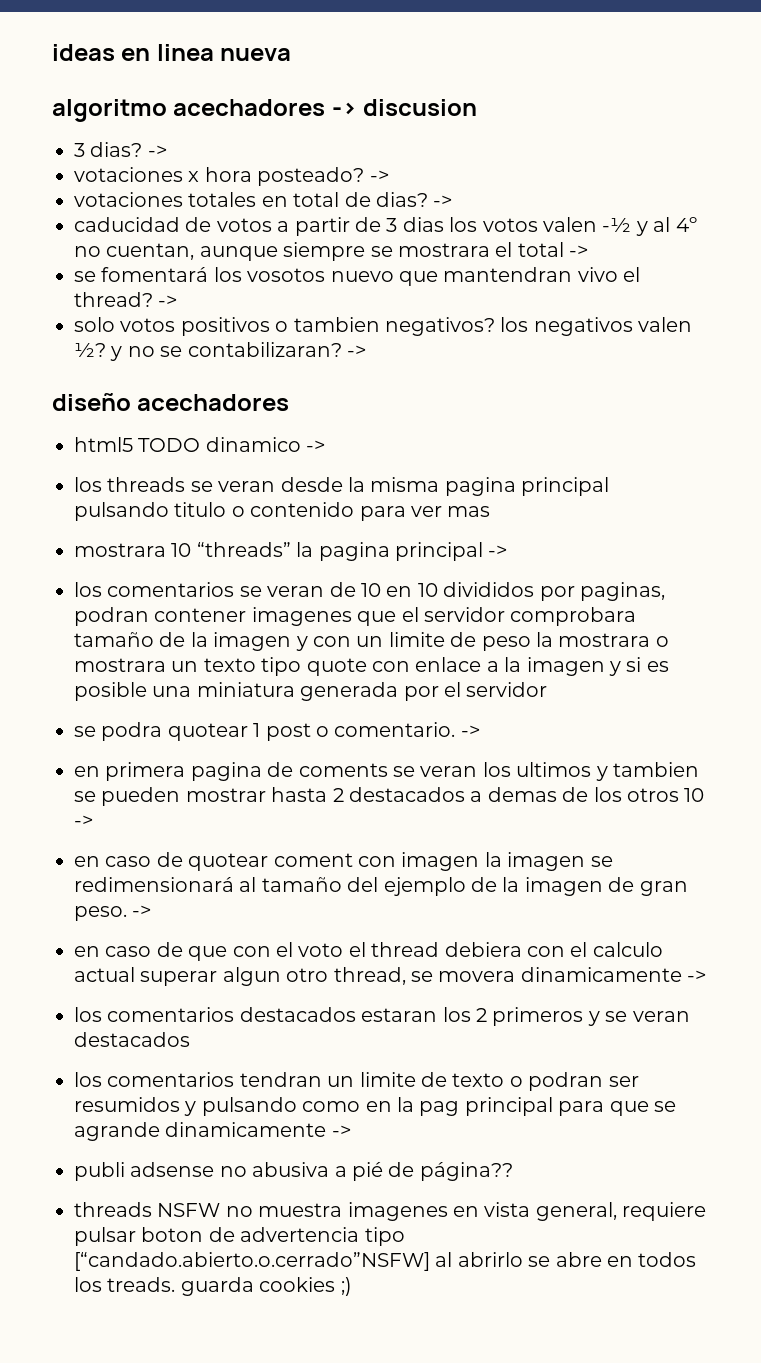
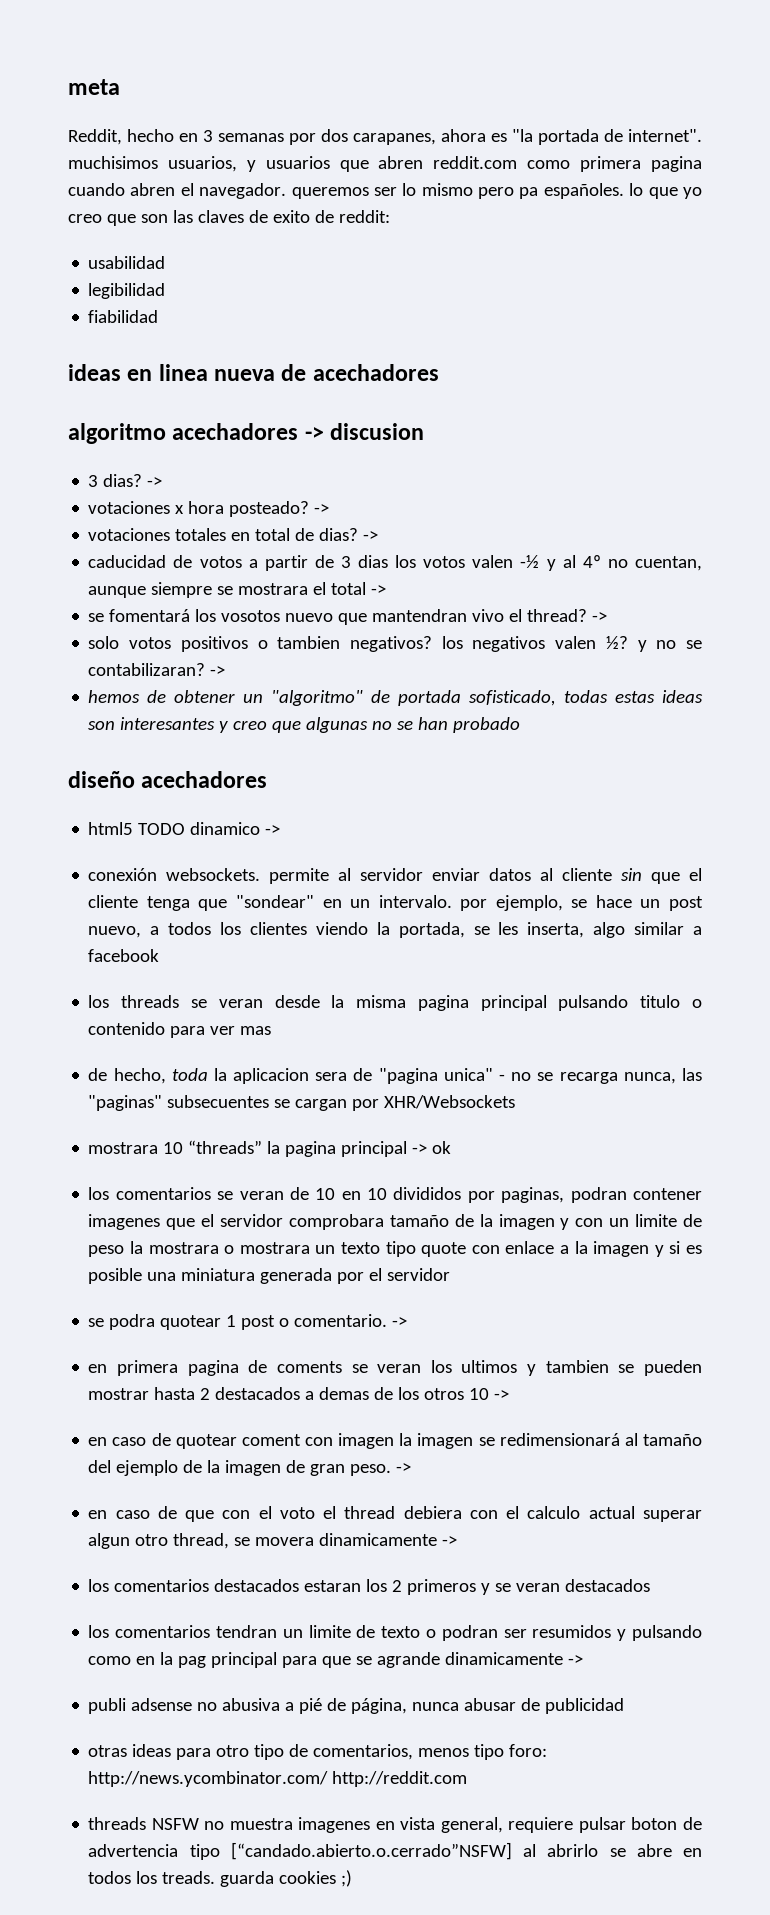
(52, 52) none -> [68,79,120,95] [68,129,702,145] [68,156,703,172] [68,183,702,199] [68,210,390,226] [88,256,166,269] [88,283,166,299] [88,310,159,323] meta // Reddit, hecho en 3 semanas por dos carapanes, ahora es "la portada de internet". muchisimos usuarios, y usuarios que abren reddit.com como primera pagina cuando abren el navegador. queremos ser lo mismo pero pa españoles. lo que yo creo que son las claves de exito de reddit: // usabilidad // legibilidad // fiabilidad //
(292, 54) none -> [281,364,439,381] de acechadores
(367, 351) none -> [88,690,703,706] [88,717,521,733] // hemos de obtener un "algoritmo" de portada sofisticado, todas estas ideas son interesantes y creo que algunas no se han probado
(327, 446) none -> [88,868,702,884] [88,895,704,911] [88,922,702,938] [88,949,160,962] // conexión websockets. permite al servidor enviar datos al cliente sin que el cliente tenga que "sondear" en un intervalo. por ejemplo, se hace un post nuevo, a todos los clientes viendo la portada, se les inserta, algo similar a facebook
(491, 511) none -> [88,1068,702,1084] [88,1095,516,1111] // de hecho, toda la aplicacion sera de "pagina unica" - no se recarga nunca, las "paginas" subsecuentes se cargan por XHR/Websockets
(509, 551) none -> [432,1141,452,1154] ok
[419,1162,513,1181] página?? -> [351,1698,625,1714] [88,1744,548,1760] [88,1771,468,1787] página, nunca abusar de publicidad // otras ideas para otro tipo de comentarios, menos tipo foro: http://news.ycombinator.com/ http://reddit.com

